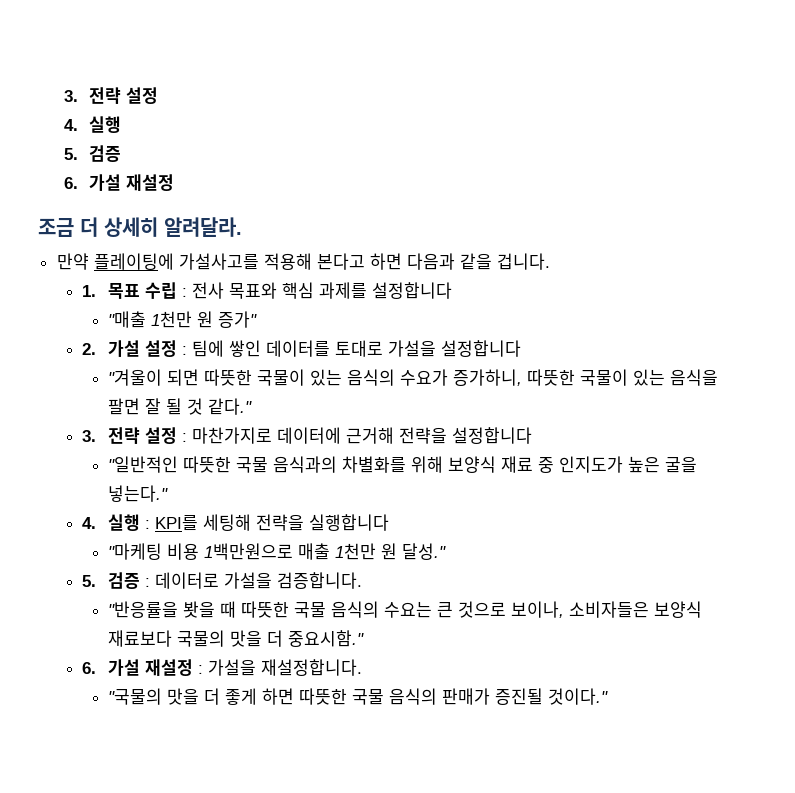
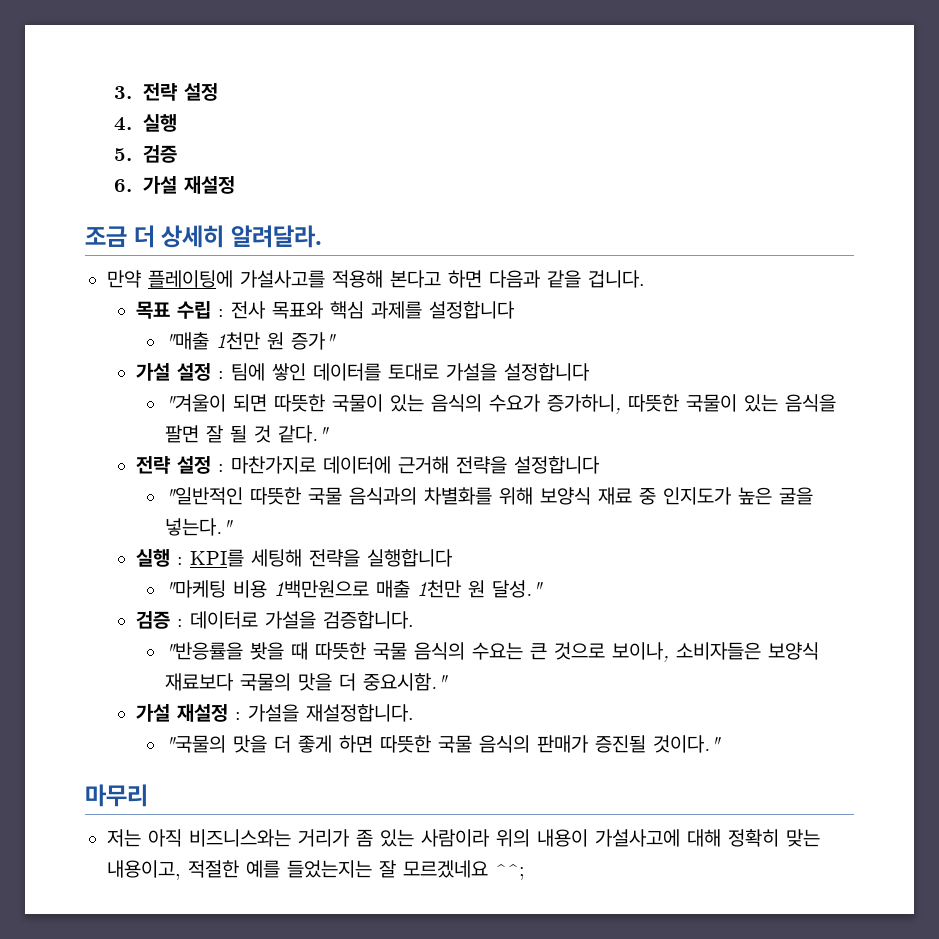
[82,285,97,297] 1. -> (645, 279) none
[82,343,97,355] 2. -> (336, 341) none
[82,430,97,442] 3. -> (329, 434) none
[82,517,97,529] 4. -> (233, 527) none
[82,575,97,587] 5. -> (543, 589) none
[82,662,97,674] 6. -> (448, 682) none
(609, 696) none -> [85,784,148,807] [107,829,820,847] [107,860,525,880] // 마무리 // 저는 아직 비즈니스와는 거리가 좀 있는 사람이라 위의 내용이 가설사고에 대해 정확히 맞는 내용이고, 적절한 예를 들었는지는 잘 모르겠네요 ^^;

